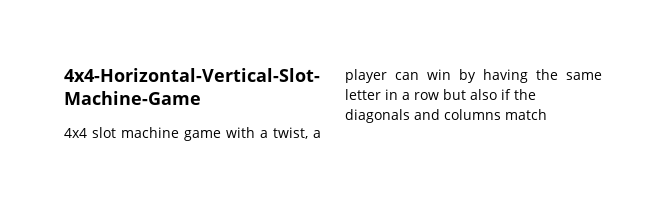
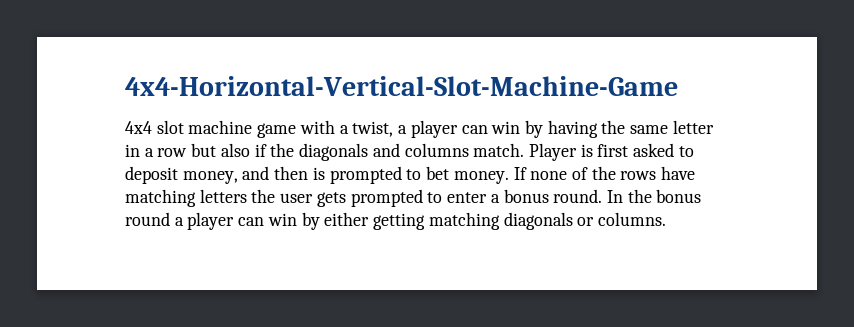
[505,109,547,120] match -> [473,143,694,161] [125,166,696,184] [125,189,702,207] [125,212,666,230] match. Player is first asked to deposit money, and then is prompted to bet money. If none of the rows have matching letters the user gets prompted to enter a bonus round. In the bonus round a player can win by either getting matching diagonals or columns.

